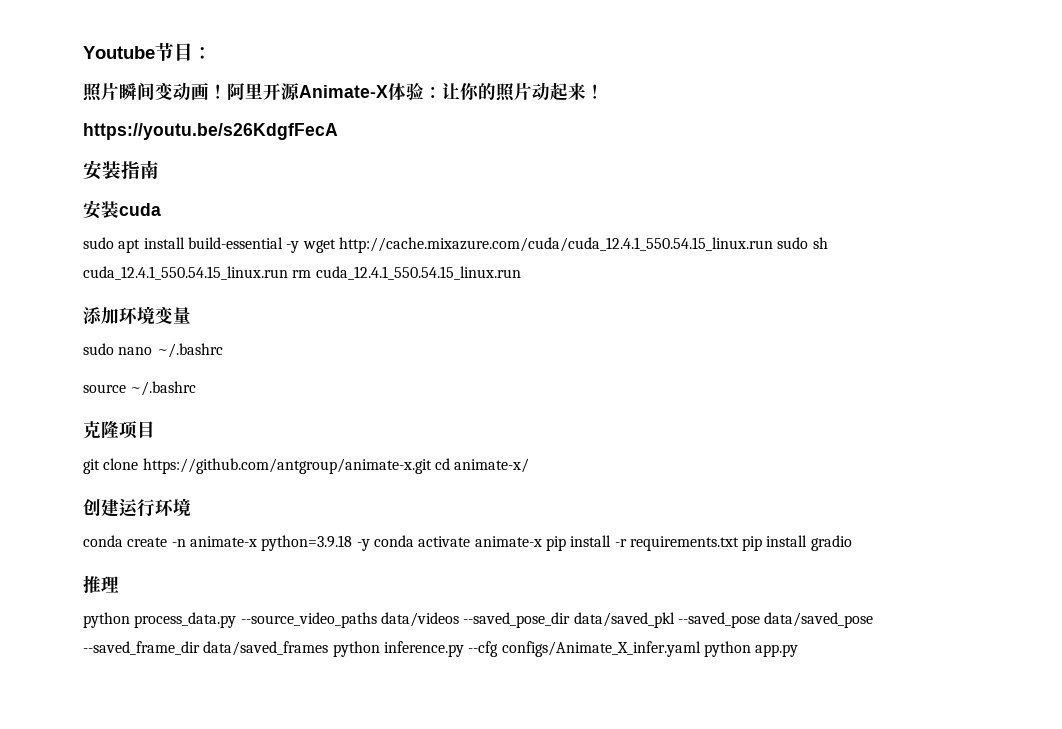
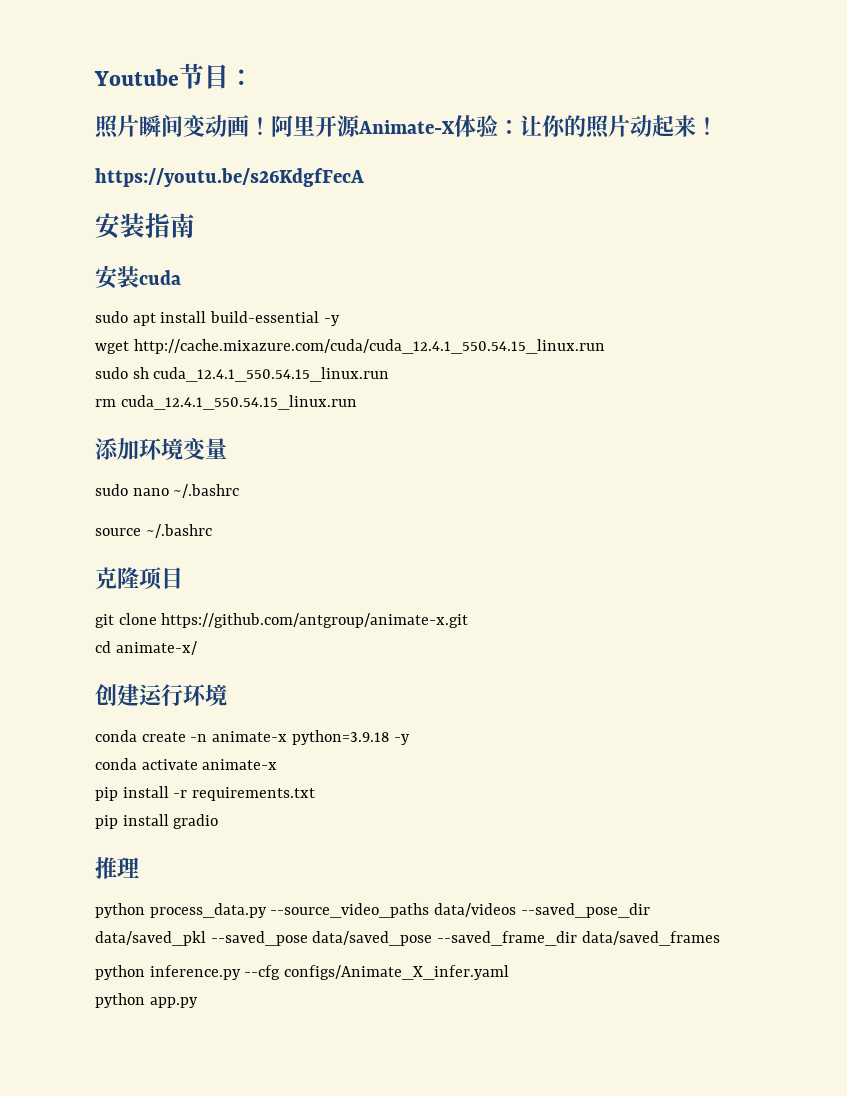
(300, 247) none -> (340, 320) //
(773, 245) none -> (605, 346) //
(288, 273) none -> (390, 374) //
(432, 466) none -> (469, 620) //
(370, 545) none -> (410, 739) //
(542, 541) none -> (278, 764) //
(739, 543) none -> (316, 794) //
(329, 648) none -> (720, 938) //
(701, 649) none -> (510, 972) //

